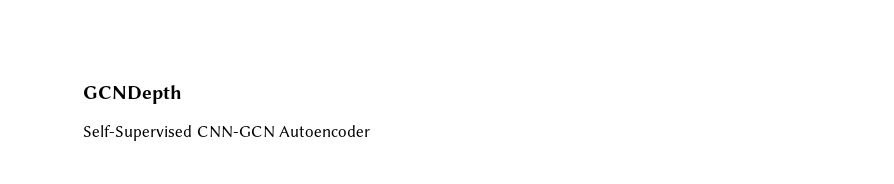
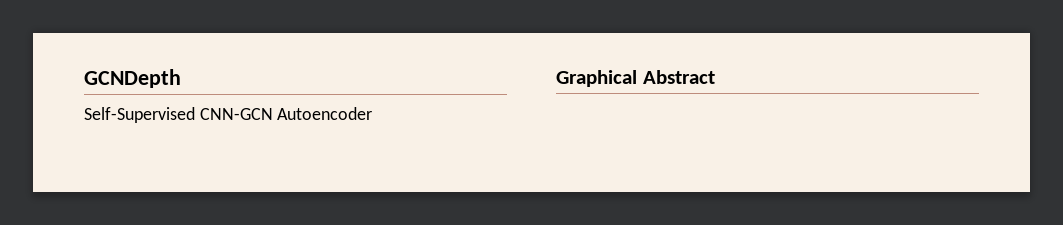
(371, 131) none -> [556,70,715,87] // Graphical Abstract

